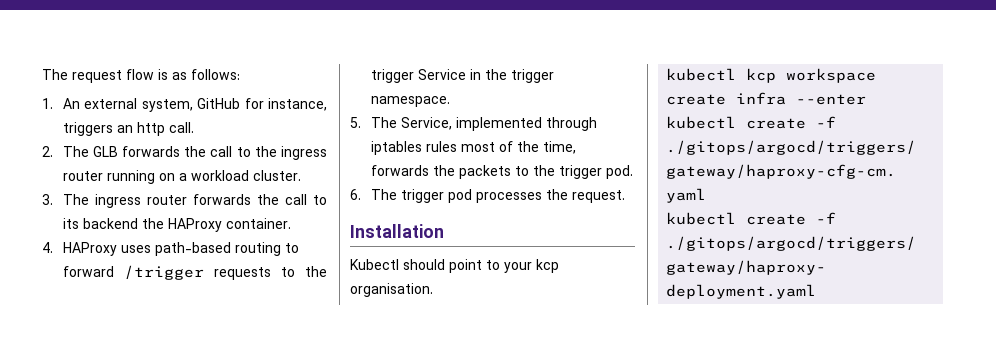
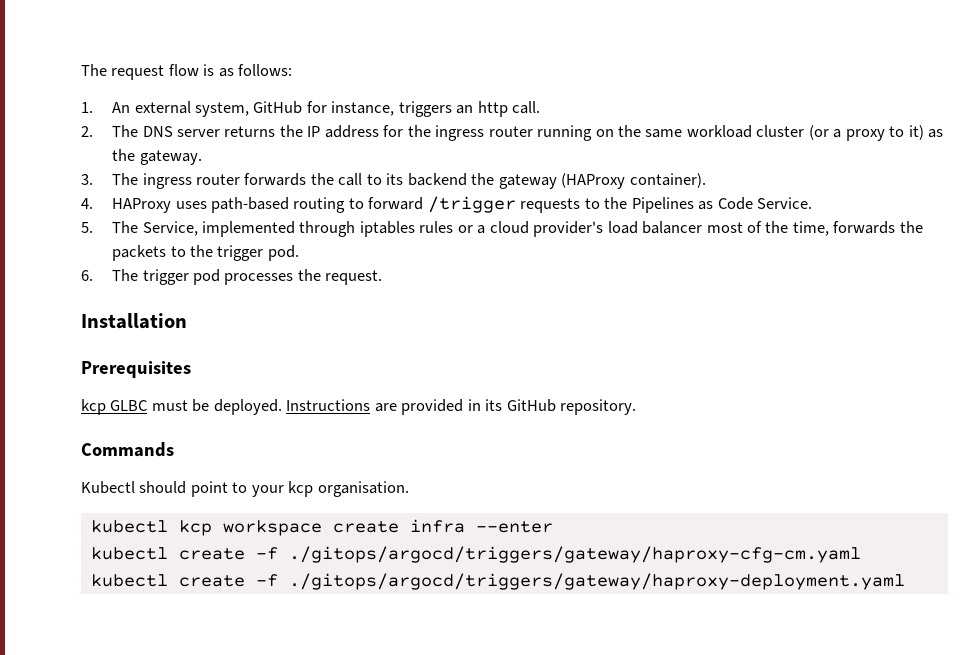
[92,146,251,157] GLB forwards the call to -> [142,125,404,138] DNS server returns the IP address for
[178,170,301,181] a workload cluster. -> [617,125,944,141] [112,149,202,165] the same workload cluster (or a proxy to it) as the gateway.
[167,218,291,232] HAProxy container. -> [498,173,706,189] gateway (HAProxy container).
[370,69,554,83] [370,96,450,107] trigger Service in the trigger namespace. -> [631,197,812,213] Pipelines as Code Service.
(457, 146) none -> [457,221,703,237] or a cloud provider's load balancer
(444, 231) none -> [81,361,191,378] [81,399,637,415] [81,442,174,457] // Prerequisites // kcp GLBC must be deployed. Instructions are provided in its GitHub repository. // Commands

